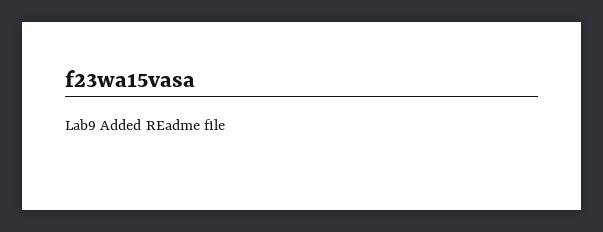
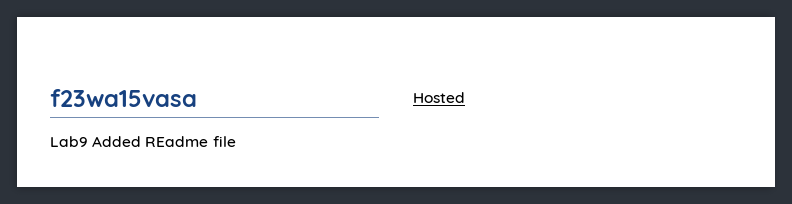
(226, 124) none -> [413,92,465,103] // Hosted

